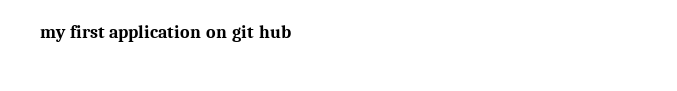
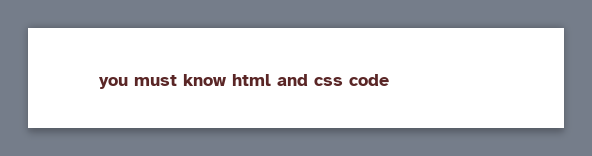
[40,25,291,42] my first application on git hub -> [99,74,389,89] you must know html and css code

